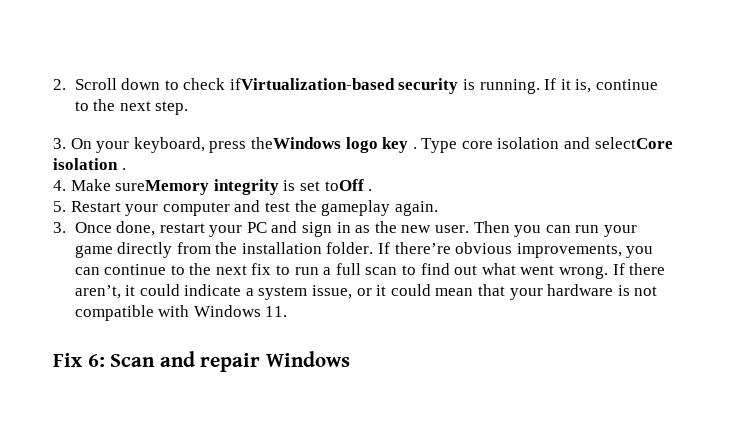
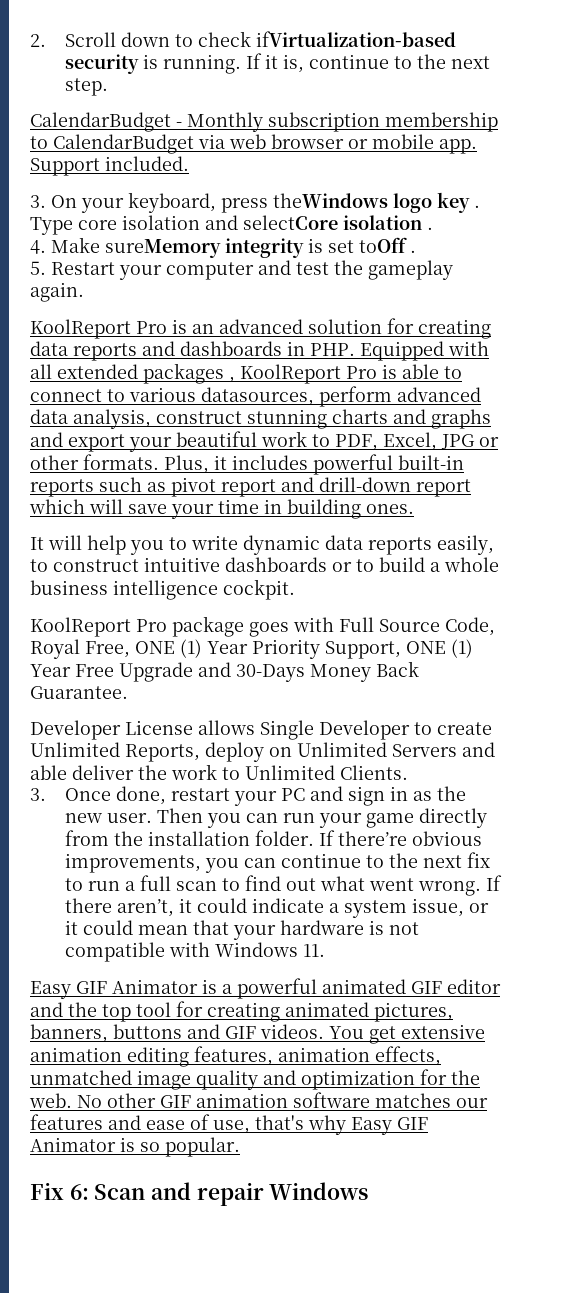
(189, 108) none -> [30,112,498,132] [30,134,477,154] [30,156,189,176] // CalendarBudget - Monthly subscription membership to CalendarBudget via web browser or mobile app. Support included.
(438, 208) none -> [30,318,491,339] [30,341,489,361] [30,363,462,384] [30,386,481,407] [30,409,491,429] [30,431,499,452] [30,454,464,475] [30,477,471,497] [29,499,414,519] [30,535,494,555] [30,557,499,572] [30,579,295,600] [30,616,495,637] [30,639,473,659] [30,661,419,682] [30,686,128,699] [30,720,492,740] [30,742,495,762] [30,764,408,780] // KoolReport Pro is an advanced solution for creating data reports and dashboards in PHP. Equipped with all extended packages , KoolReport Pro is able to connect to various datasources, perform advanced data analysis, construct stunning charts and graphs and export your beautiful work to PDF, Excel, JPG or other formats. Plus, it includes powerful built-in reports such as pivot report and drill-down report which will save your time in building ones. // It will help you to write dynamic data reports easily, to construct intuitive dashboards or to build a whole business intelligence cockpit. // KoolReport Pro package goes with Full Source Code, Royal Free, ONE (1) Year Priority Support, ONE (1) Year Free Upgrade and 30-Days Money Back Guarantee. // Developer License allows Single Developer to create Unlimited Reports, deploy on Unlimited Servers and able deliver the work to Unlimited Clients.
(288, 311) none -> [30,978,501,999] [30,1001,453,1022] [30,1024,485,1044] [30,1046,441,1067] [30,1069,480,1090] [29,1092,488,1108] [30,1114,428,1135] [30,1137,240,1157] // Easy GIF Animator is a powerful animated GIF editor and the top tool for creating animated pictures, banners, buttons and GIF videos. You get extensive animation editing features, animation effects, unmatched image quality and optimization for the web. No other GIF animation software matches our features and ease of use, that's why Easy GIF Animator is so popular.

